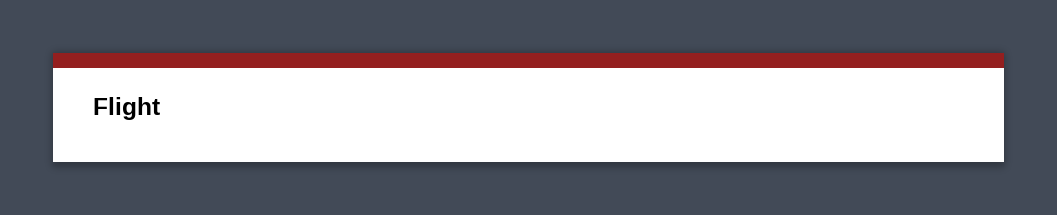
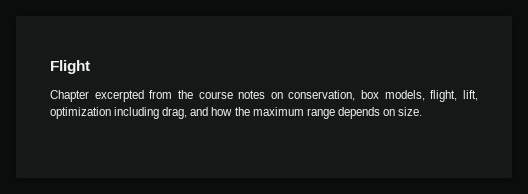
(160, 108) none -> [50,90,478,102] [50,107,423,119] // Chapter excerpted from the course notes on conservation, box models, flight, lift, optimization including drag, and how the maximum range depends on size.

